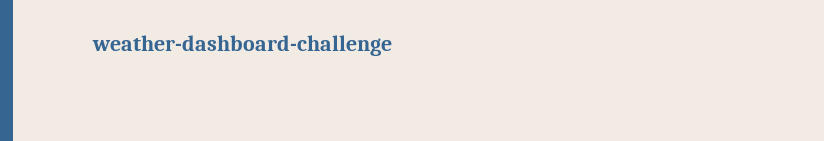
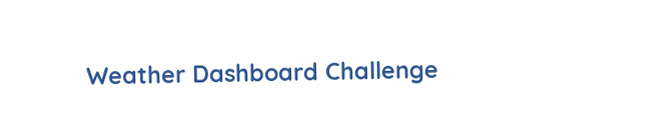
[92,35,392,56] weather-dashboard-challenge -> [86,59,439,86] Weather Dashboard Challenge

